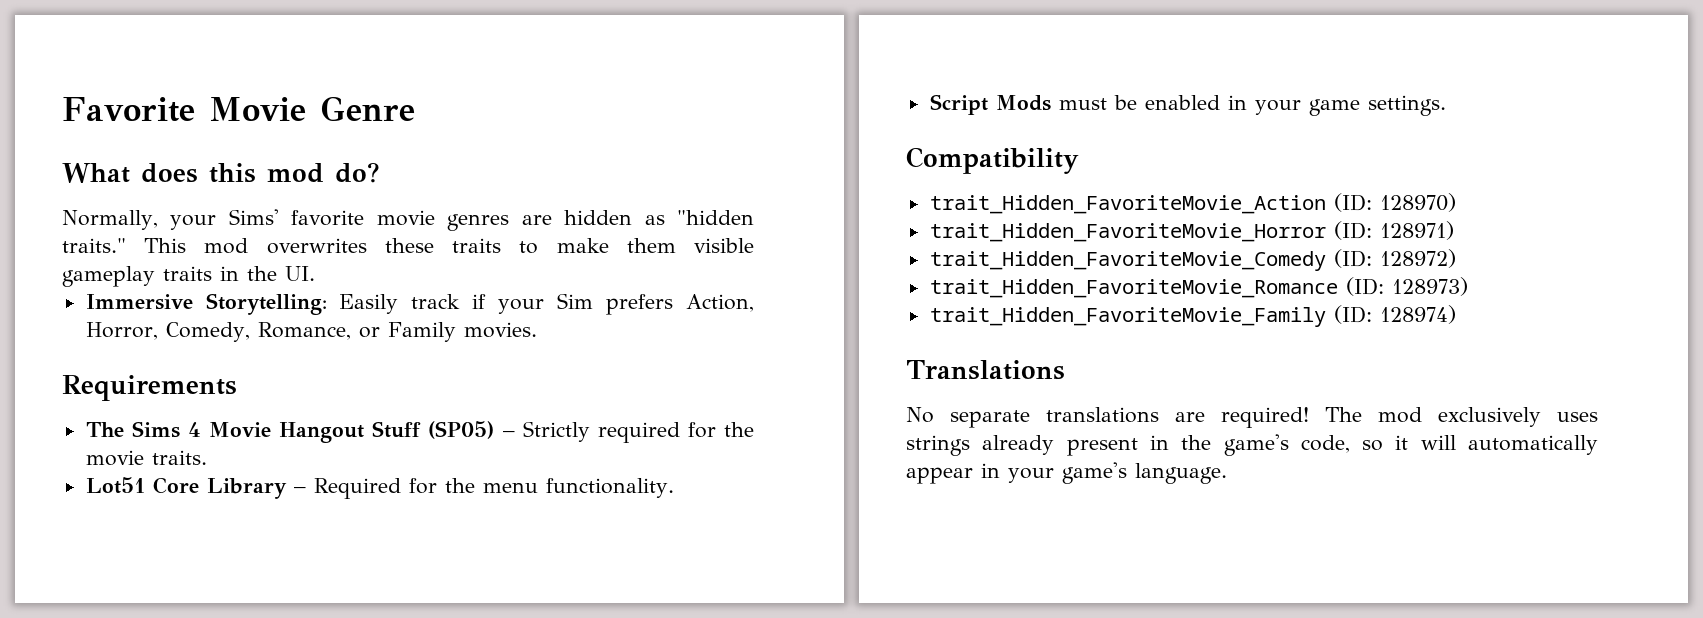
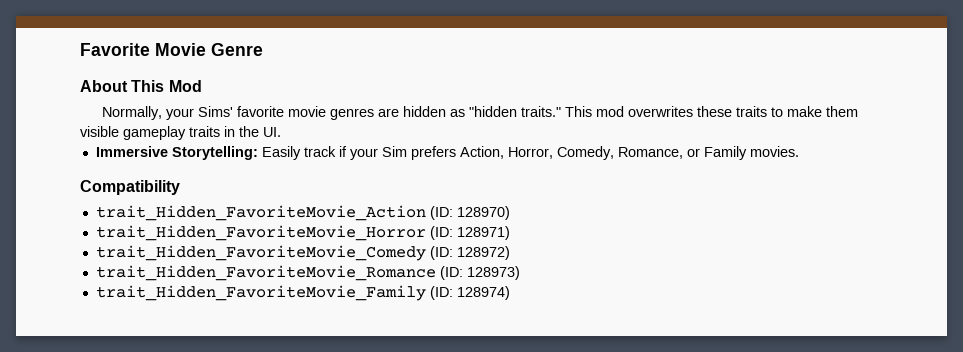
[62,162,380,183] What does this mod do? -> [80,80,202,92] About This Mod
[62,375,237,401] [85,421,754,443] [85,450,207,466] [85,477,674,499] [929,94,1446,116] // Requirements // The Sims 4 Movie Hangout Stuff (SP05) – Strictly required for the movie traits. // Lot51 Core Library – Required for the menu functionality. // Script Mods must be enabled in your game settings. -> (799, 151) none
[906,360,1065,380] [906,407,1598,428] [906,434,1598,456] [906,462,1227,484] // Translations // No separate translations are required! The mod exclusively uses strings already present in the game's code, so it will automatically appear in your game's language. -> (510, 293) none

